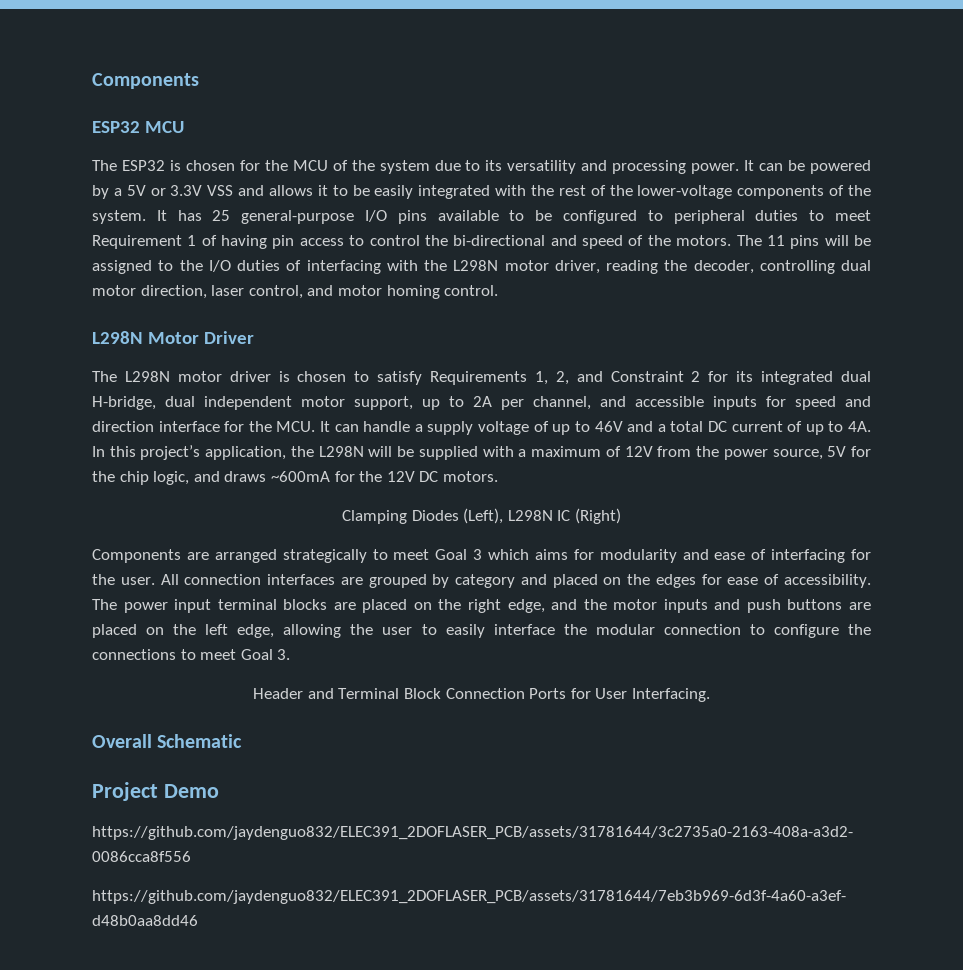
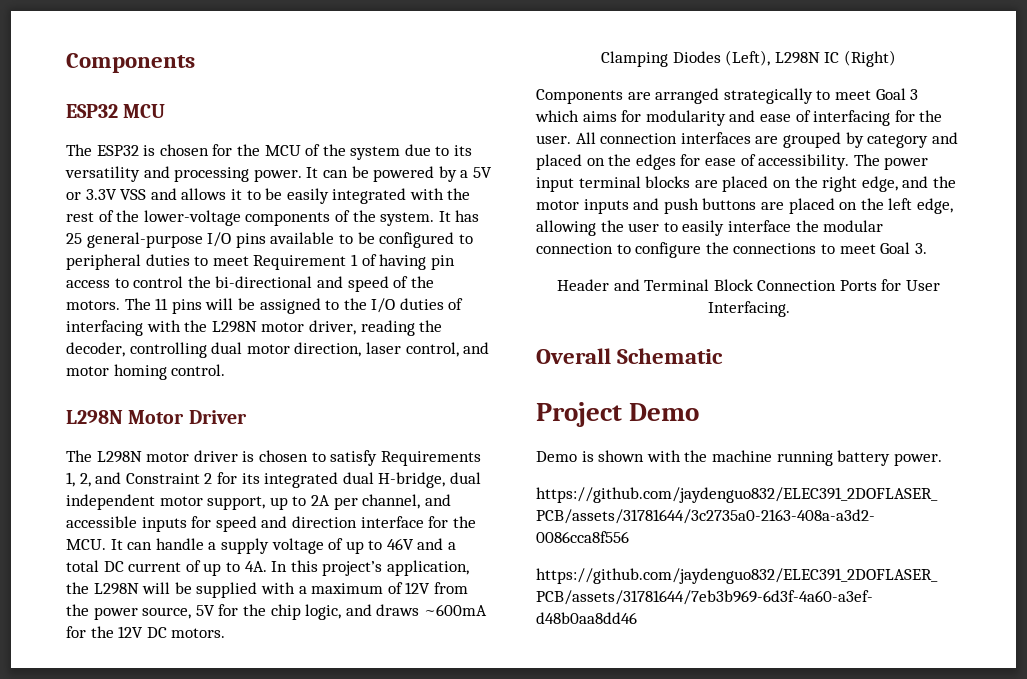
(219, 791) none -> [536,450,942,466] // Demo is shown with the machine running battery power.

